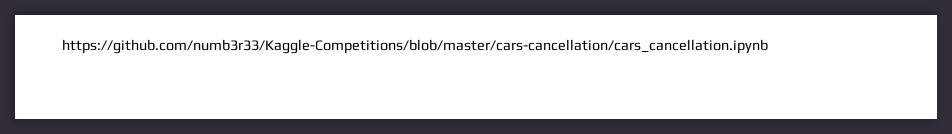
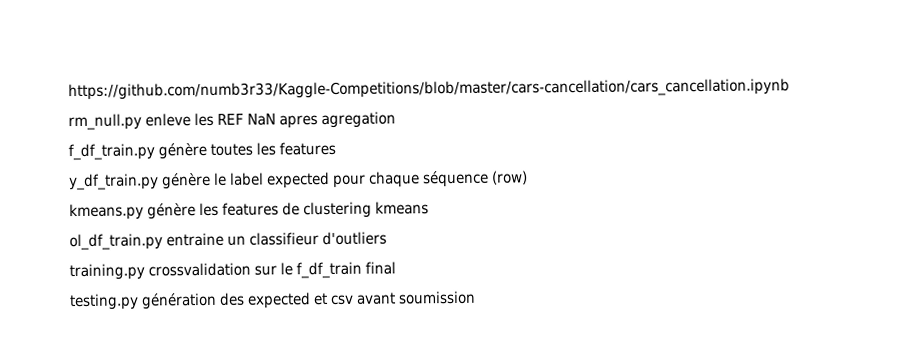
(768, 46) none -> [68,111,397,131] [68,141,337,161] [69,170,529,191] [69,201,430,221] [69,231,388,251] [69,261,397,281] [69,290,477,311] // rm_null.py enleve les REF NaN apres agregation // f_df_train.py génère toutes les features // y_df_train.py génère le label expected pour chaque séquence (row) // kmeans.py génère les features de clustering kmeans // ol_df_train.py entraine un classifieur d'outliers // training.py crossvalidation sur le f_df_train final // testing.py génération des expected et csv avant soumission

